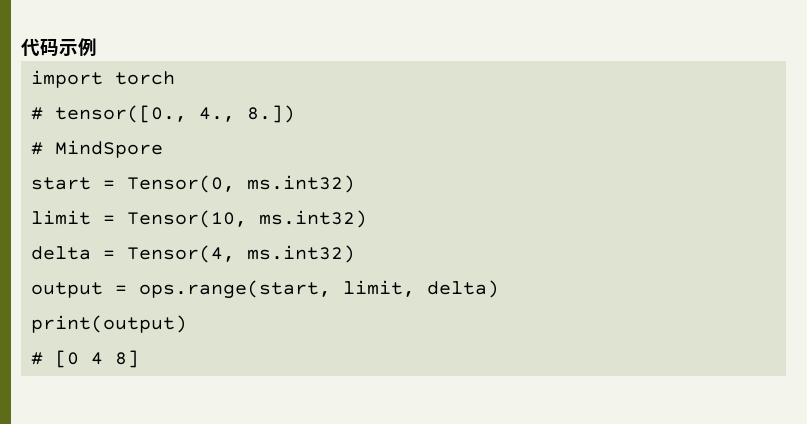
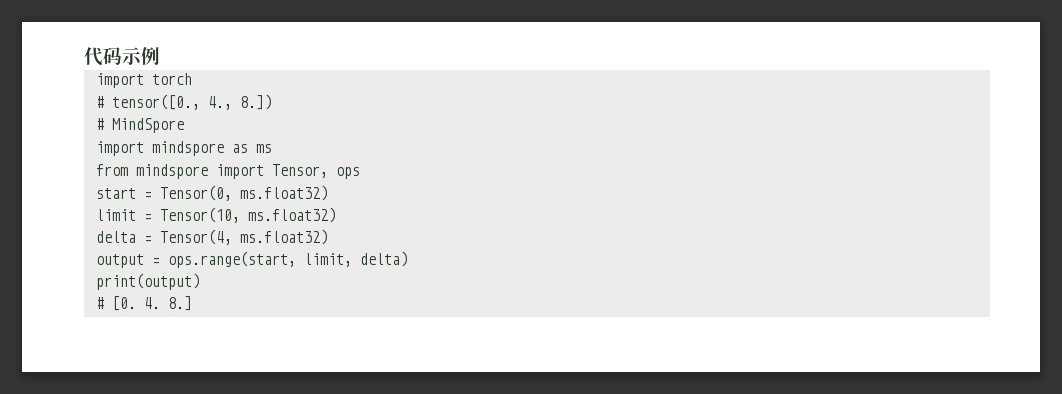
(164, 149) none -> [96,141,272,156] [96,164,360,179] // import mindspore as ms // from mindspore import Tensor, ops
[247,175,356,193] ms.int32) -> [240,185,328,201] ms.float32)
[259,210,368,228] ms.int32) -> [248,207,336,223] ms.float32)
[247,245,356,263] ms.int32) -> [240,229,328,245] ms.float32)
[55,350,140,368] [0 4 8] -> [112,296,192,311] [0. 4. 8.]

